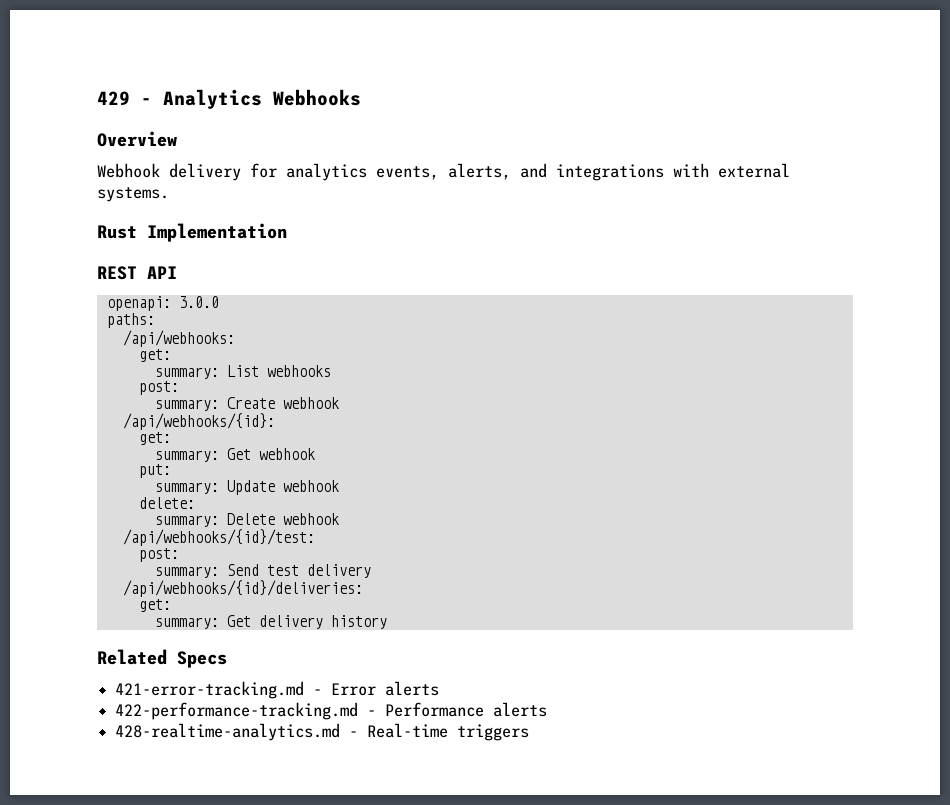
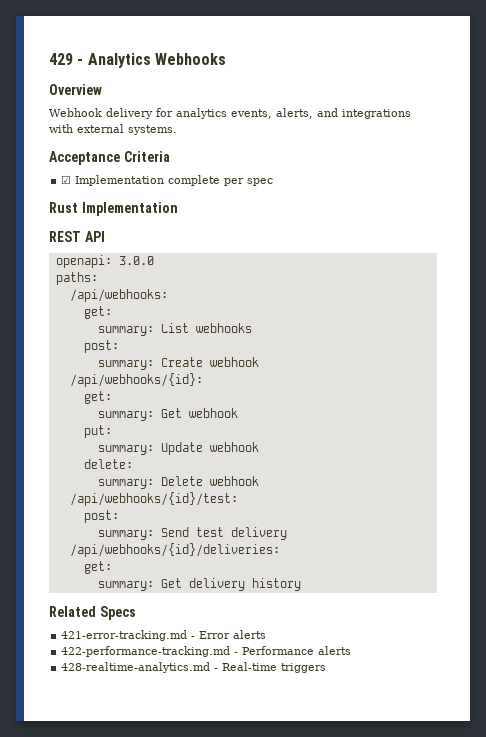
(169, 194) none -> [49,151,170,165] [61,175,274,186] // Acceptance Criteria // ☑ Implementation complete per spec

